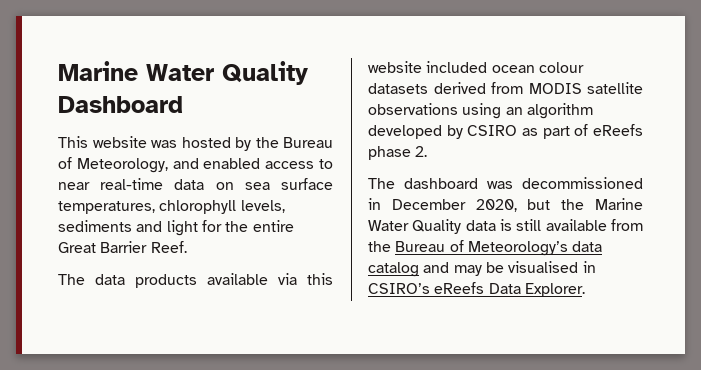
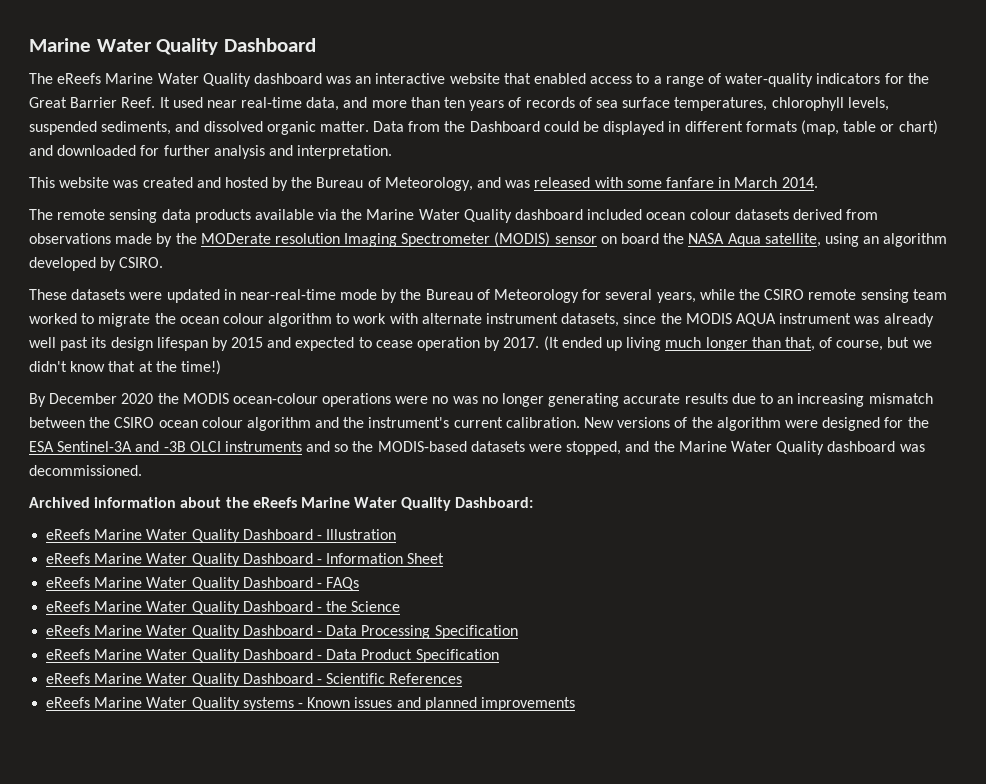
[58,61,308,85] [58,96,183,113] Marine Water Quality Dashboard -> [29,38,317,55] [29,73,929,87] [29,97,889,111] [29,120,938,135] [29,145,393,159] Marine Water Quality Dashboard // The eReefs Marine Water Quality dashboard was an interactive website that enabled access to a range of water-quality indicators for the Great Barrier Reef. It used near real-time data, and more than ten years of records of sea surface temperatures, chlorophyll levels, suspended sediments, and dissolved organic matter. Data from the Dashboard could be displayed in different formats (map, table or chart) and downloaded for further analysis and interpretation.
(177, 144) none -> [142,177,221,188] created and
[203,158,333,169] [58,178,333,190] [58,200,285,214] [58,220,294,236] [58,241,187,253] [58,274,85,285] enabled access to near real-time data on sea surface temperatures, chlorophyll levels, sediments and light for the entire Great Barrier Reef. // The -> [505,177,818,188] [29,209,158,223] was released with some fanfare in March 2014. // The remote sensing
[307,273,333,285] [368,61,422,73] this website -> [341,209,584,223] the Marine Water Quality dashboard
[528,82,643,94] [368,103,458,115] MODIS satellite observations -> [29,232,821,247] observations made by the MODerate resolution Imaging Spectrometer (MODIS) sensor on board the NASA Aqua satellite,
[467,124,643,139] [368,146,428,160] [368,177,643,189] [368,198,643,212] [368,219,643,234] [368,240,603,256] [368,261,596,277] [368,282,585,297] CSIRO as part of eReefs phase 2. // The dashboard was decommissioned in December 2020, but the Marine Water Quality data is still available from the Bureau of Meteorology’s data catalog and may be visualised in CSIRO’s eReefs Data Explorer. -> [119,257,164,268] [29,289,947,303] [29,313,934,327] [29,336,932,351] [29,360,221,375] [29,393,933,407] [29,417,929,431] [29,441,925,455] [29,465,142,476] [29,497,534,511] [46,529,397,543] [46,553,445,567] [46,577,360,591] [46,601,401,615] [46,625,518,639] [46,649,499,663] [46,673,463,687] [46,697,575,711] CSIRO. // These datasets were updated in near-real-time mode by the Bureau of Meteorology for several years, while the CSIRO remote sensing team worked to migrate the ocean colour algorithm to work with alternate instrument datasets, since the MODIS AQUA instrument was already well past its design lifespan by 2015 and expected to cease operation by 2017. (It ended up living much longer than that, of course, but we didn't know that at the time!) // By December 2020 the MODIS ocean-colour operations were no was no longer generating accurate results due to an increasing mismatch between the CSIRO ocean colour algorithm and the instrument's current calibration. New versions of the algorithm were designed for the ESA Sentinel-3A and -3B OLCI instruments and so the MODIS-based datasets were stopped, and the Marine Water Quality dashboard was decommissioned. // Archived information about the eReefs Marine Water Quality Dashboard: // eReefs Marine Water Quality Dashboard - Illustration // eReefs Marine Water Quality Dashboard - Information Sheet // eReefs Marine Water Quality Dashboard - FAQs // eReefs Marine Water Quality Dashboard - the Science // eReefs Marine Water Quality Dashboard - Data Processing Specification // eReefs Marine Water Quality Dashboard - Data Product Specification // eReefs Marine Water Quality Dashboard - Scientific References // eReefs Marine Water Quality systems - Known issues and planned improvements

